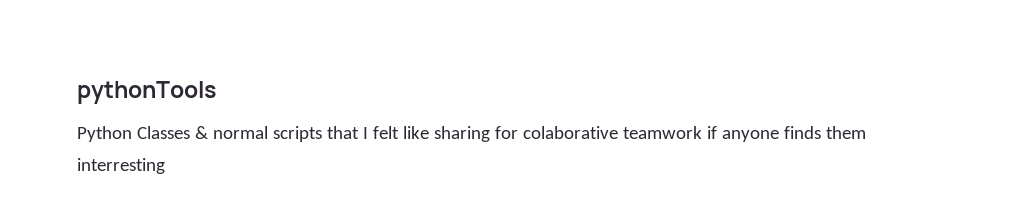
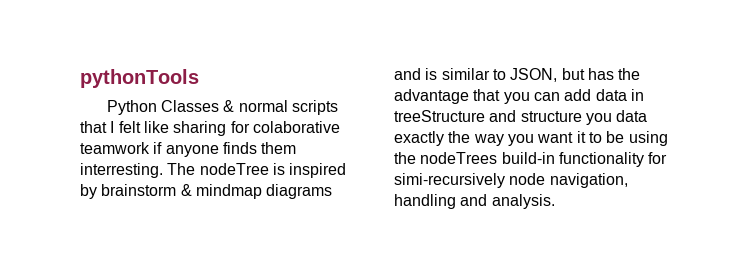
[77,158,165,174] interresting -> [80,163,347,178] [80,184,333,199] [394,68,641,82] [394,89,644,104] [394,110,648,125] [394,131,668,146] [394,152,668,167] [394,173,628,188] [394,194,555,209] interresting. The nodeTree is inspired by brainstorm & mindmap diagrams and is similar to JSON, but has the advantage that you can add data in treeStructure and structure you data exactly the way you want it to be using the nodeTrees build-in functionality for simi-recursively node navigation, handling and analysis.

